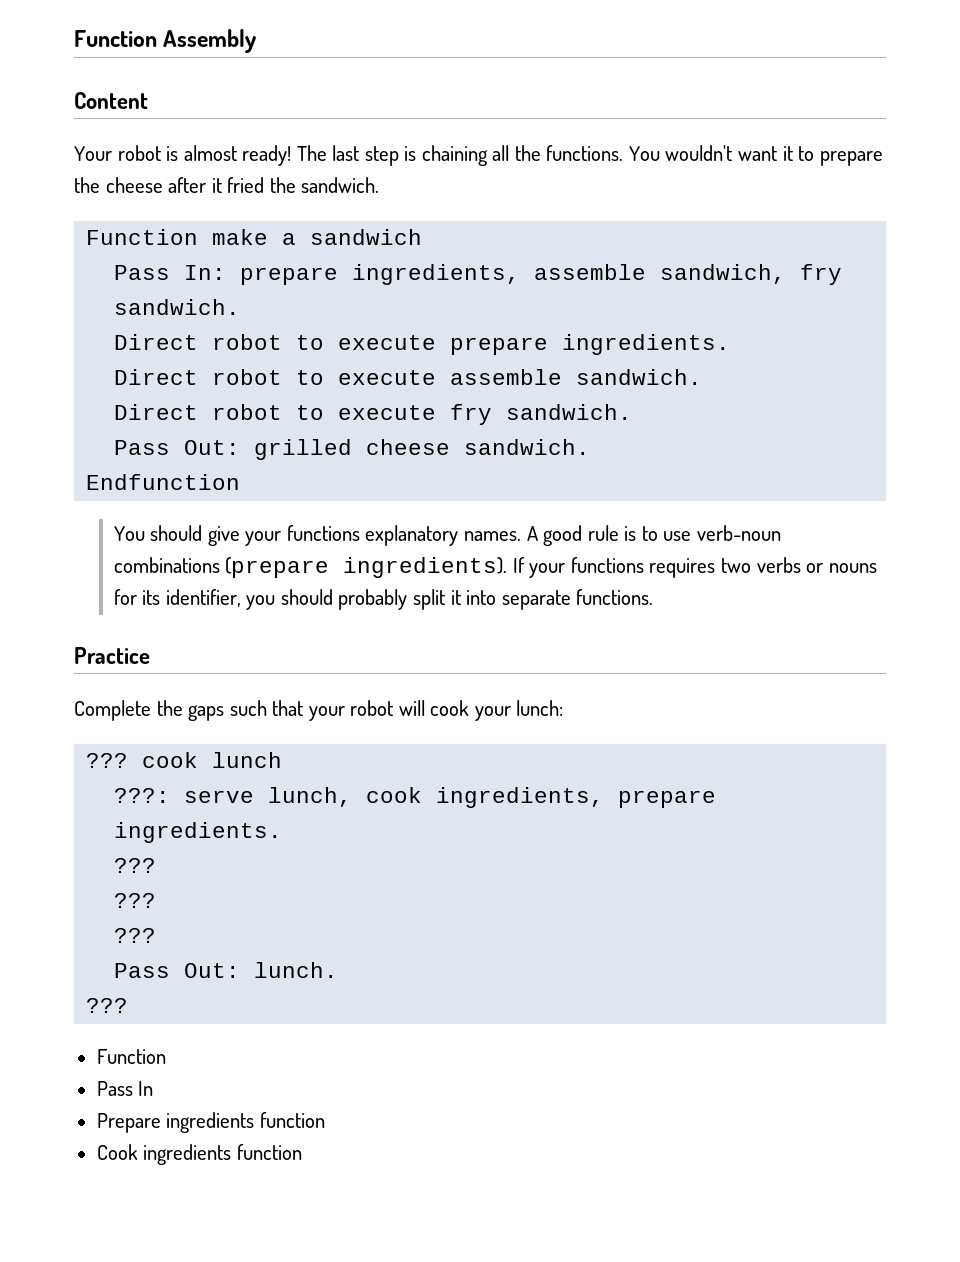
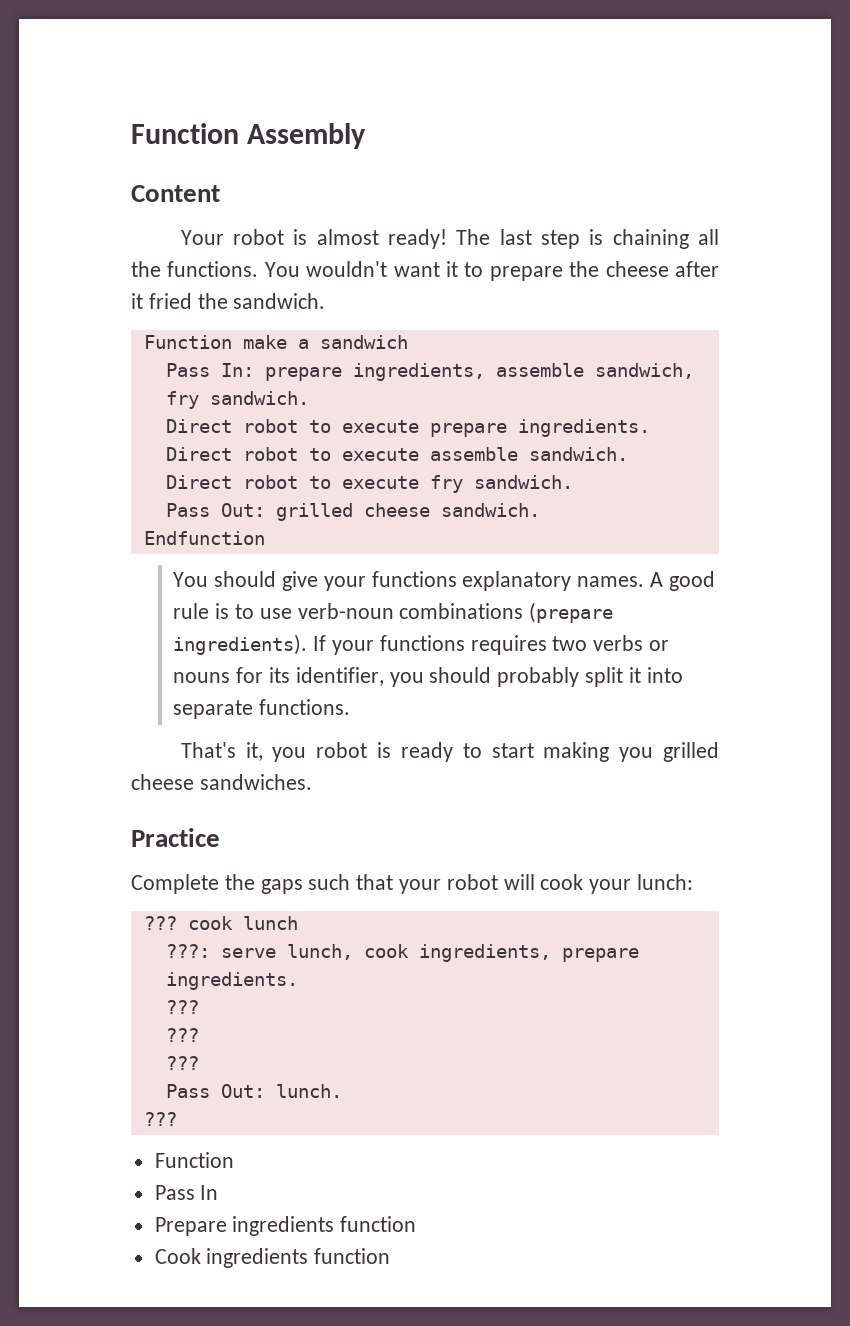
(654, 597) none -> [180,742,720,762] [131,774,312,790] // That's it, you robot is ready to start making you grilled cheese sandwiches.

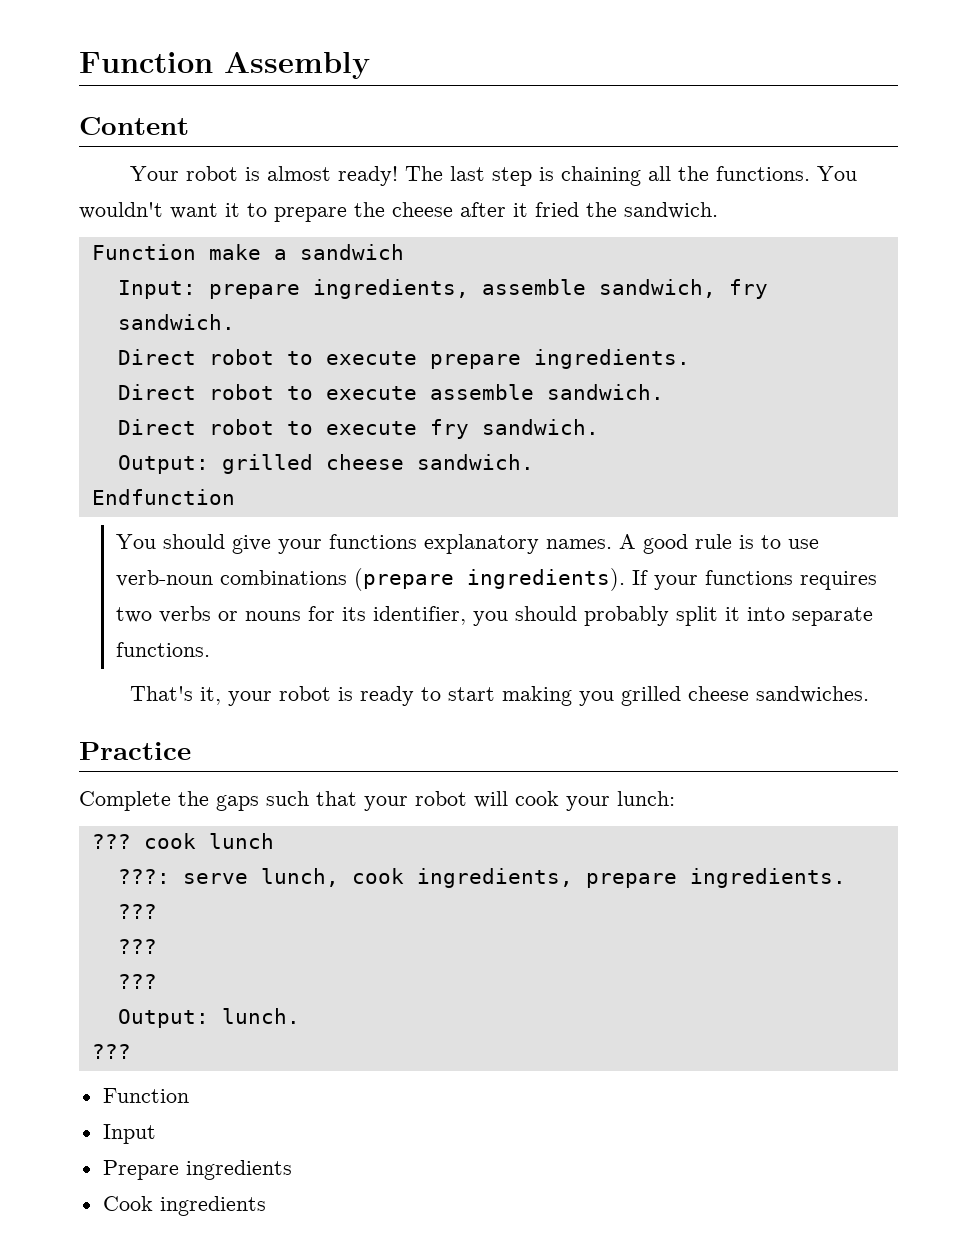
[165,363,254,377] Pass In: -> [117,280,196,299] Input:
[165,503,265,517] Pass Out: -> [117,455,209,474] Output:
[272,747,307,762] you -> [228,691,273,706] your
[165,1084,265,1098] Pass Out: -> [117,1009,209,1028] Output:
[154,1185,219,1200] Pass In -> [102,1124,156,1144] Input
[340,1216,417,1232] function -> (292, 1170) none
[314,1248,391,1264] function -> (266, 1206) none

